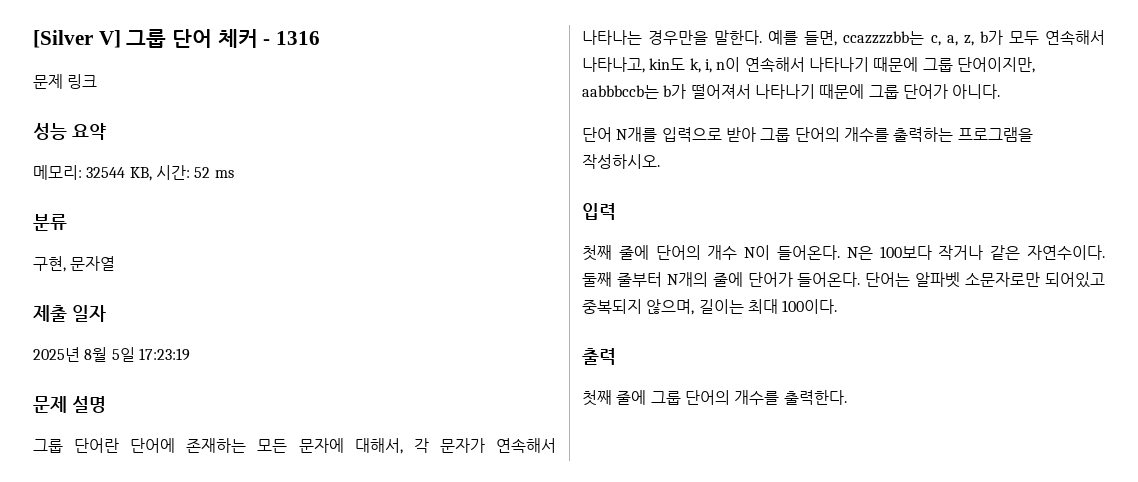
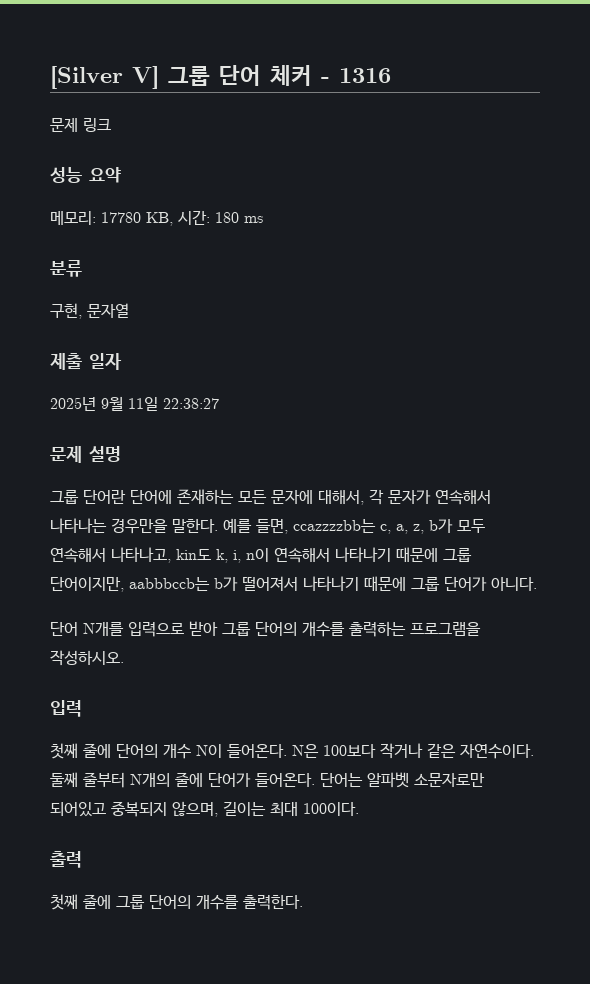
[86,167,126,178] 32544 -> [101,212,141,223] 17780
[194,167,211,178] 52 -> [215,212,239,223] 180
[84,347,190,362] 8월 5일 17:23:19 -> [101,396,219,411] 9월 11일 22:38:27

